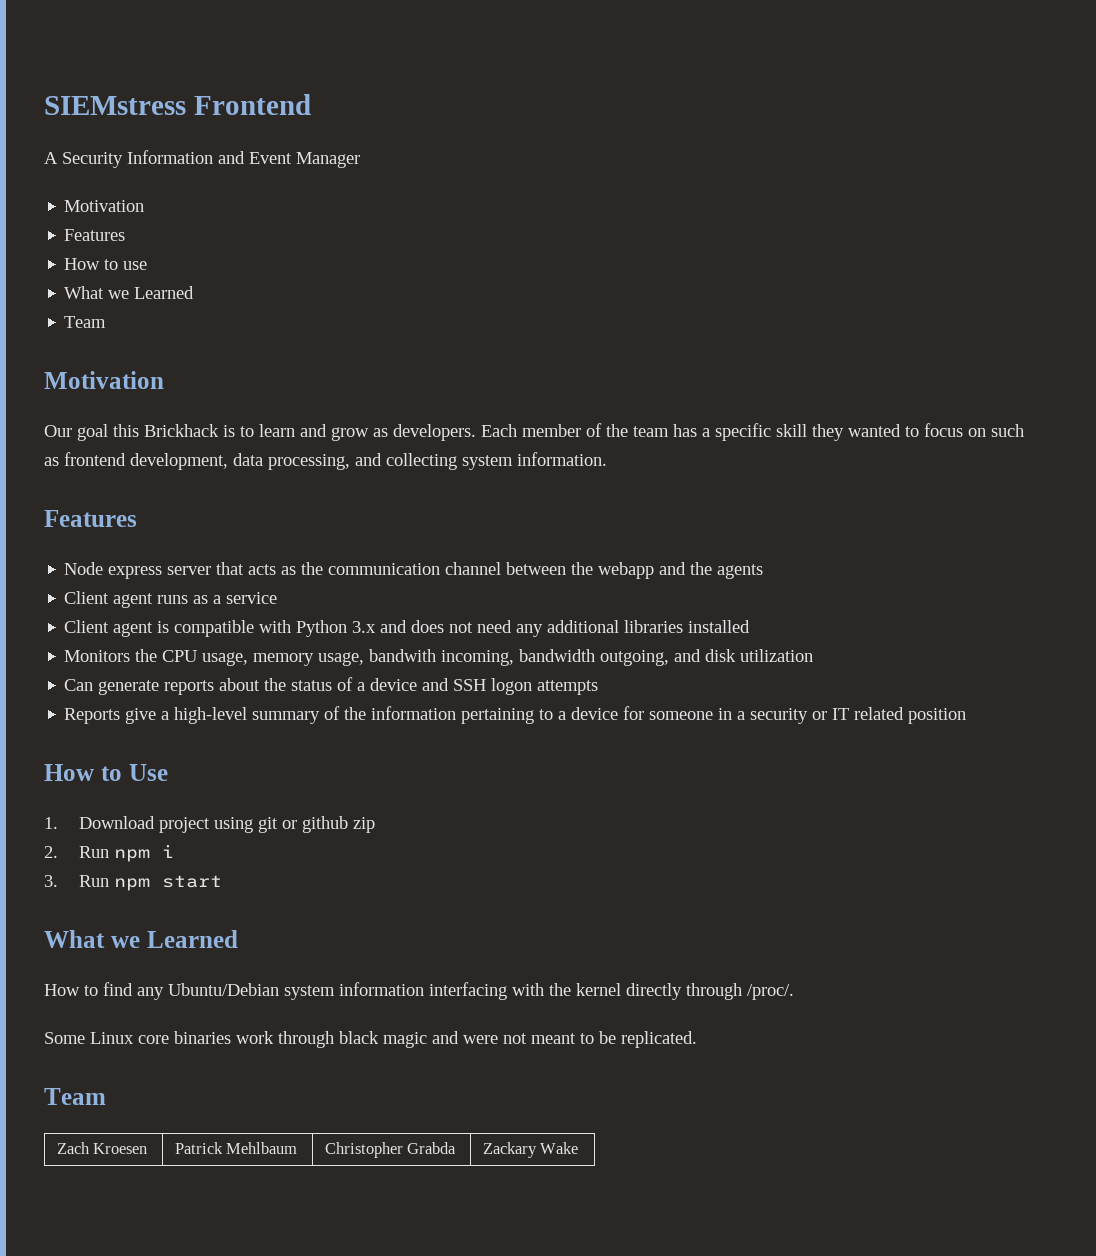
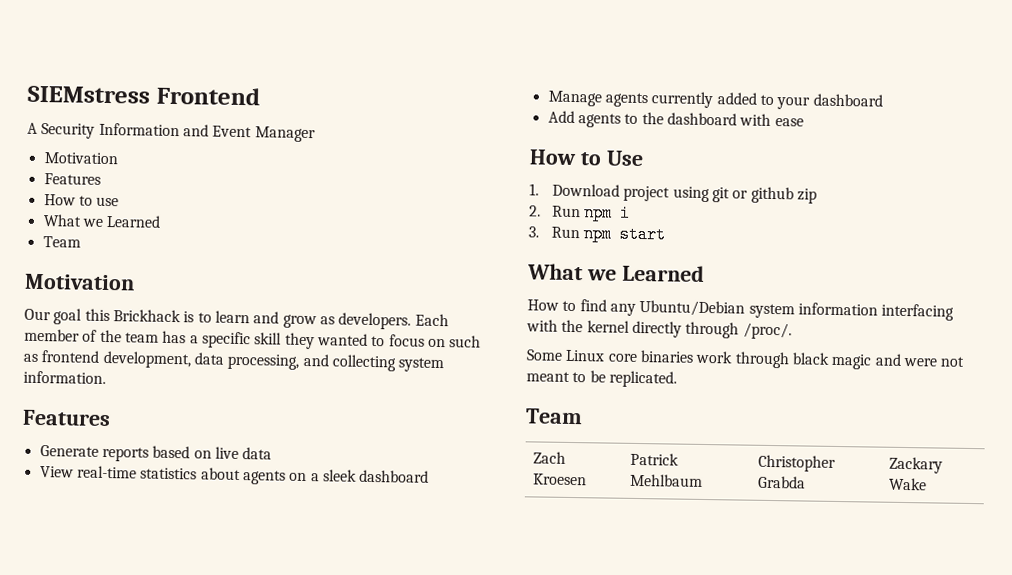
[64,562,764,579] [64,591,278,608] [64,620,751,637] [64,649,814,666] [64,677,599,695] [64,706,967,724] Node express server that acts as the communication channel between the webapp and the agents // Client agent runs as a service // Client agent is compatible with Python 3.x and does not need any additional libraries installed // Monitors the CPU usage, memory usage, bandwith incoming, bandwidth outgoing, and disk utilization // Can generate reports about the status of a device and SSH logon attempts // Reports give a high-level summary of the information pertaining to a device for someone in a security or IT related position -> [39,445,273,462] [39,465,430,485] [547,90,883,110] [547,110,804,128] Generate reports based on live data // View real-time statistics about agents on a sleek dashboard // Manage agents currently added to your dashboard // Add agents to the dashboard with ease

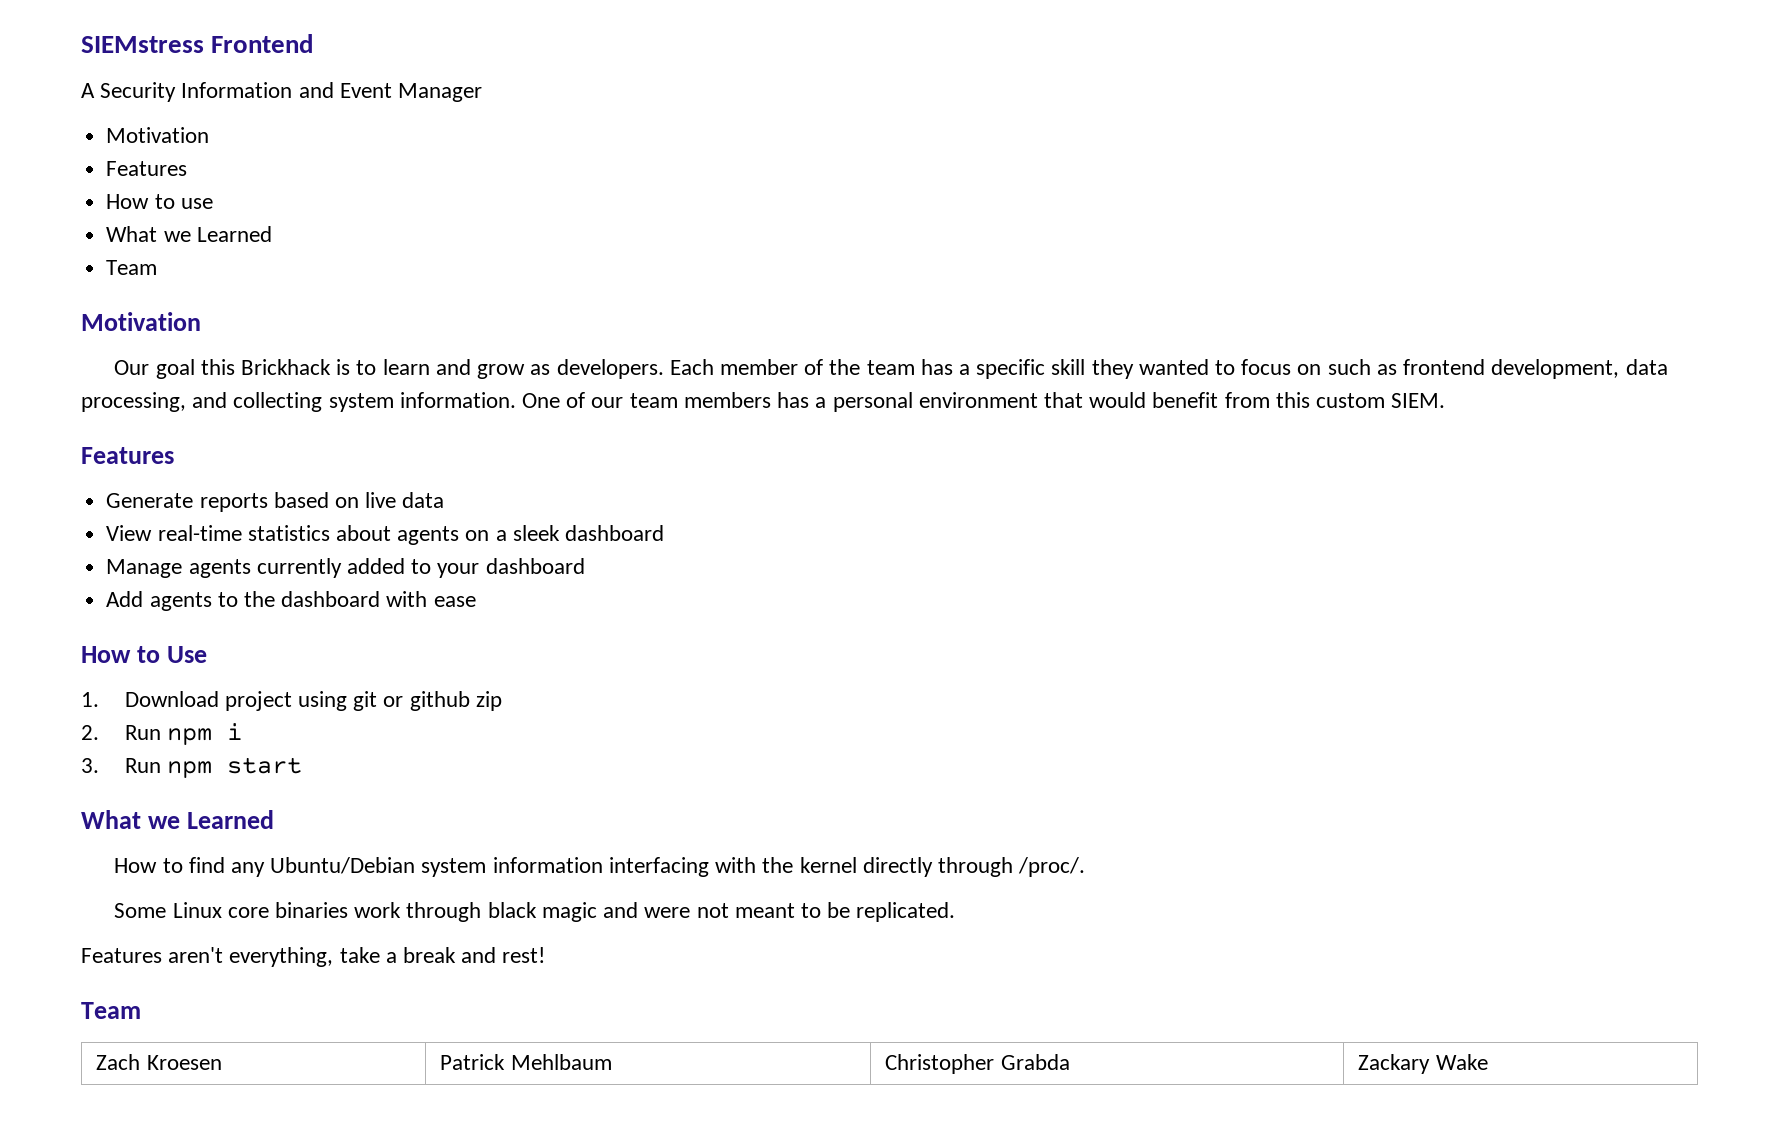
(106, 377) none -> [522,392,1446,412] One of our team members has a personal environment that would benefit from this custom SIEM.
(677, 379) none -> [81,947,546,967] // Features aren't everything, take a break and rest!

